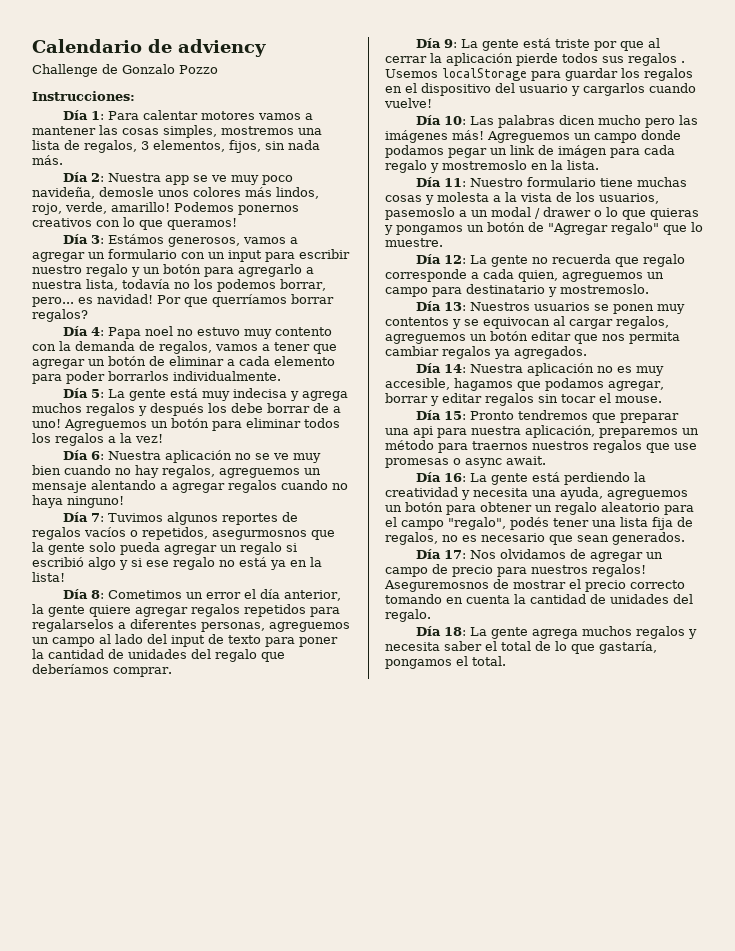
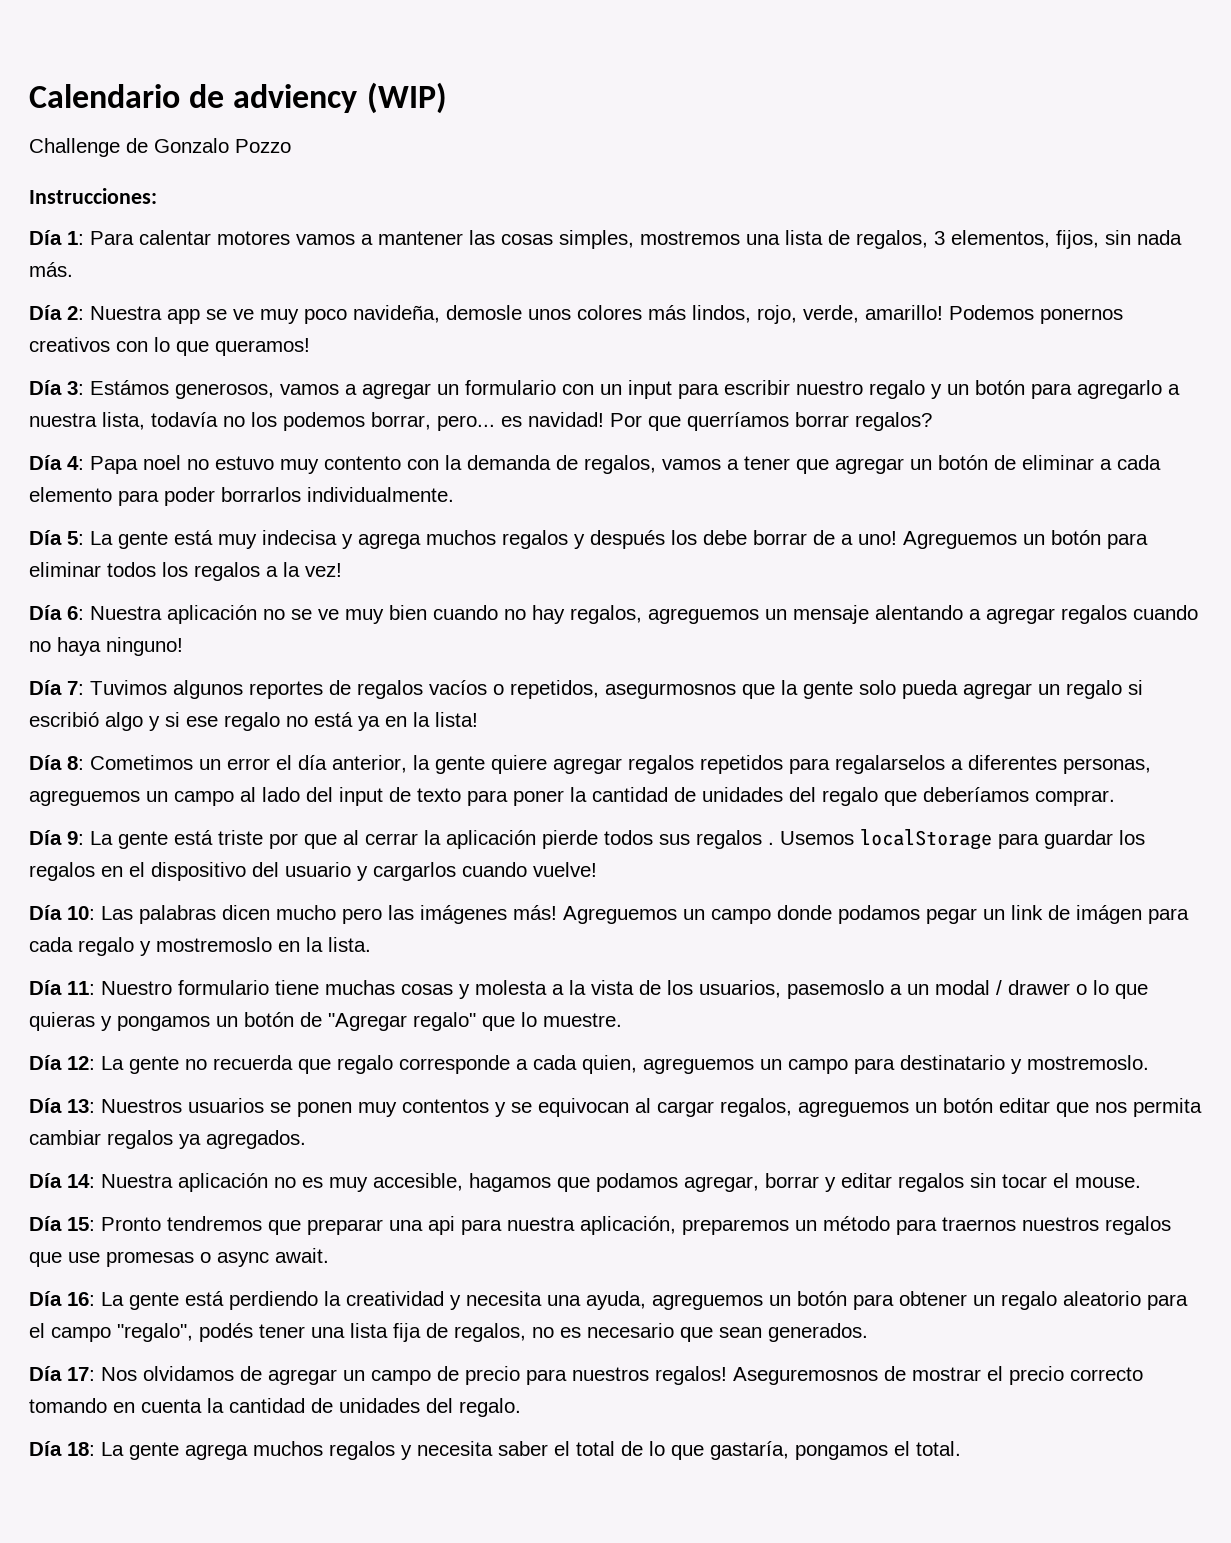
(266, 48) none -> [366,82,447,114] (WIP)

